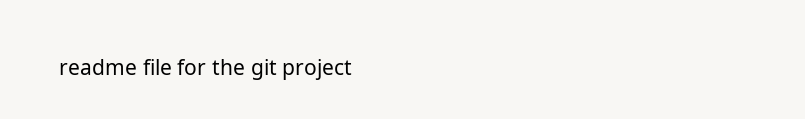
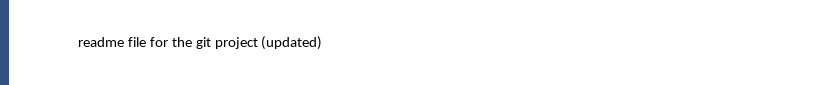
(353, 69) none -> [261,36,323,50] (updated)

